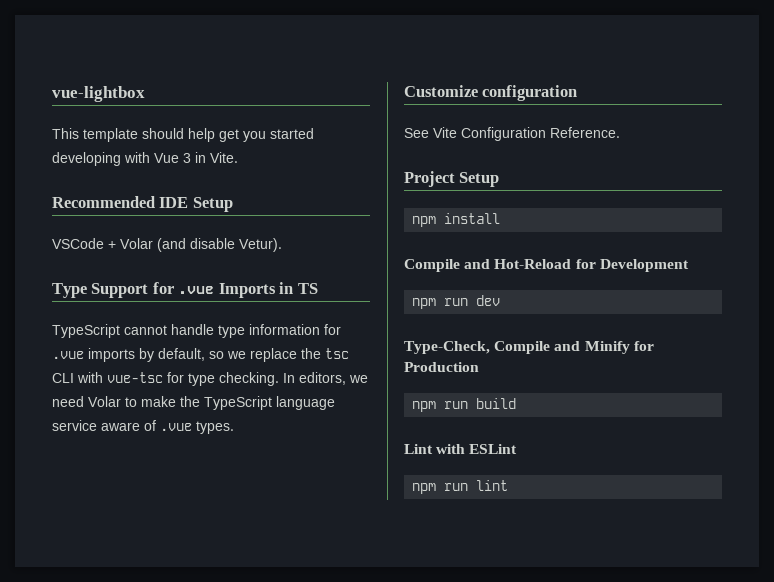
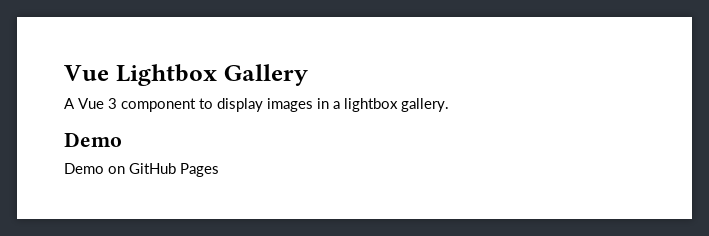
[52,86,145,102] [52,128,314,142] [52,152,238,166] [52,196,233,212] [52,238,282,252] [52,282,318,298] [52,324,341,338] [52,348,349,362] [52,372,368,386] [52,396,335,410] [52,420,234,434] [404,85,578,101] [404,127,620,141] [404,171,500,187] [412,213,501,227] [404,259,689,272] [412,295,501,309] [404,341,654,354] [404,362,479,372] [412,398,517,412] [404,444,518,454] [412,480,509,494] vue-lightbox // This template should help get you started developing with Vue 3 in Vite. // Recommended IDE Setup // VSCode + Volar (and disable Vetur). // Type Support for .vue Imports in TS // TypeScript cannot handle type information for .vue imports by default, so we replace the tsc CLI with vue-tsc for type checking. In editors, we need Volar to make the TypeScript language service aware of .vue types. // Customize configuration // See Vite Configuration Reference. // Project Setup // npm install // Compile and Hot-Reload for Development // npm run dev // Type-Check, Compile and Minify for Production // npm run build // Lint with ESLint // npm run lint -> [64,64,308,86] [64,98,449,112] [64,132,122,147] [64,163,219,177] Vue Lightbox Gallery // A Vue 3 component to display images in a lightbox gallery. // Demo // Demo on GitHub Pages

